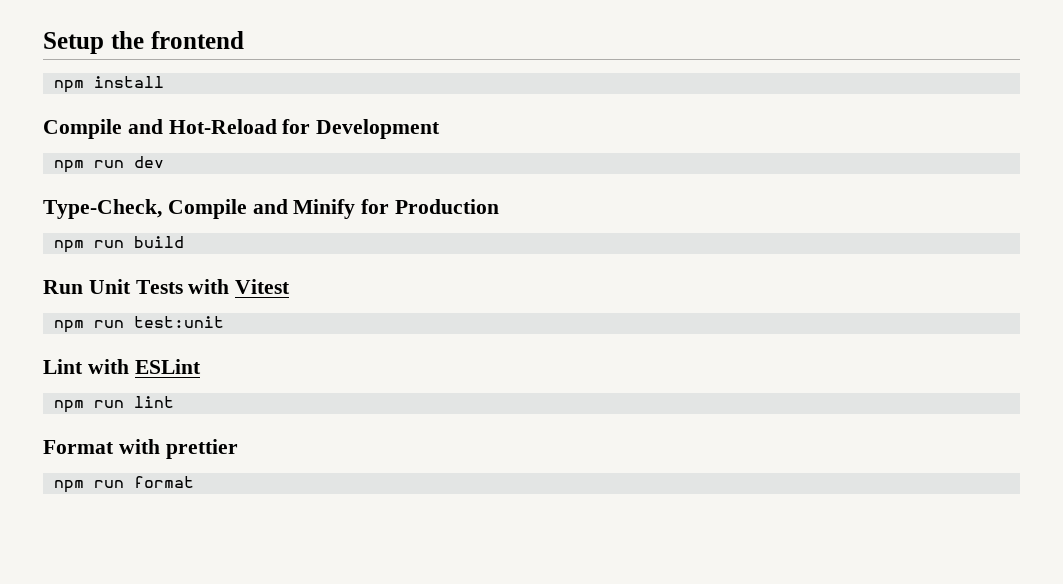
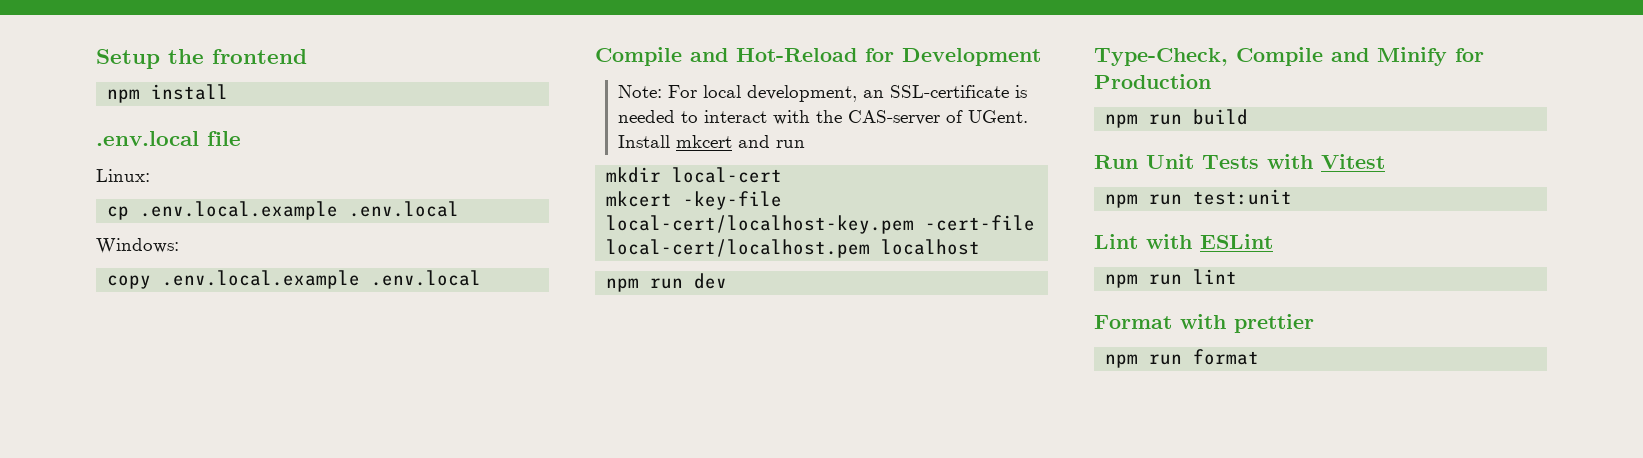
(165, 82) none -> [96,131,241,146] [96,169,150,182] [107,201,460,220] [96,238,179,254] [107,270,482,289] // .env.local file // Linux: // cp .env.local.example .env.local // Windows: // copy .env.local.example .env.local
(441, 129) none -> [617,85,1027,102] [617,110,1028,125] [617,135,805,148] [606,167,783,183] [606,191,783,210] [606,215,1036,234] [606,239,981,258] // Note: For local development, an SSL-certificate is needed to interact with the CAS-server of UGent. Install mkcert and run // mkdir local-cert // mkcert -key-file local-cert/localhost-key.pem -cert-file local-cert/localhost.pem localhost

